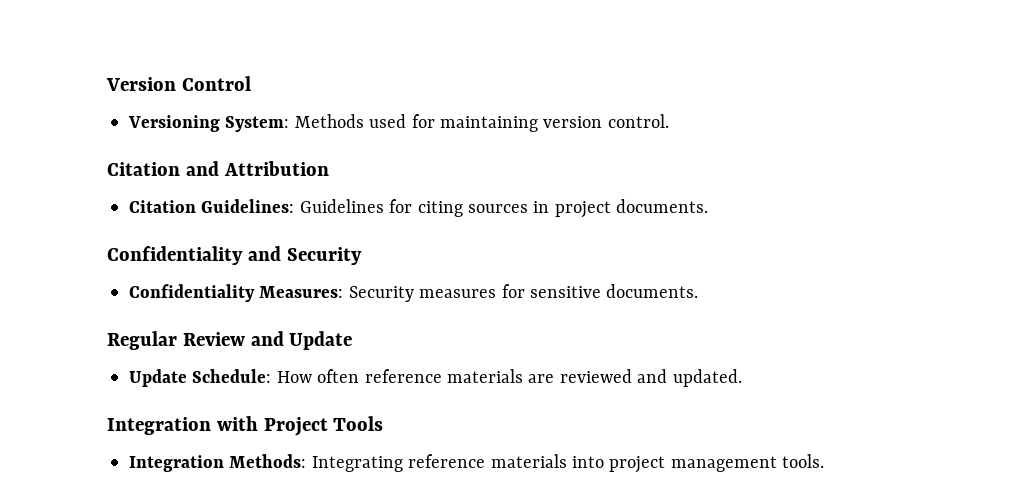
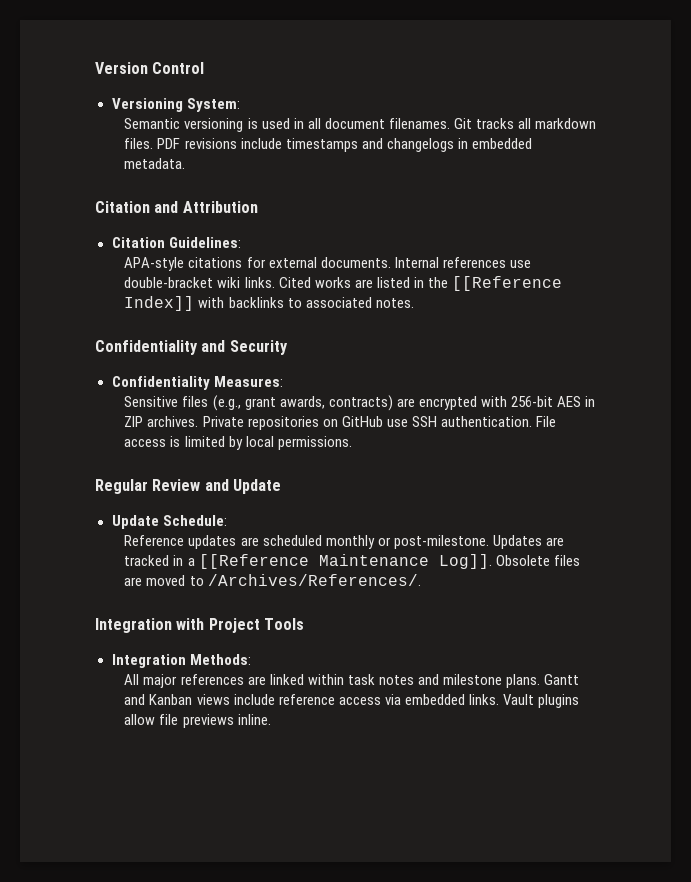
[294,114,669,132] Methods used for maintaining version control. -> [124,118,596,132] [124,138,532,152] [124,158,186,169] // Semantic versioning is used in all document filenames. Git tracks all markdown files. PDF revisions include timestamps and changelogs in embedded metadata.
[299,199,709,218] Guidelines for citing sources in project documents. -> [124,257,531,271] [124,276,562,291] [124,296,414,311] // APA-style citations for external documents. Internal references use double-bracket wiki links. Cited works are listed in the [[Reference Index]] with backlinks to associated notes.
[348,284,699,302] Security measures for sensitive documents. -> [124,395,595,411] [124,416,556,430] [124,436,352,450] // Sensitive files (e.g., grant awards, contracts) are encrypted with 256-bit AES in ZIP archives. Private repositories on GitHub use SSH authentication. File access is limited by local permissions.
[276,369,742,387] How often reference materials are reviewed and updated. -> [124,535,564,549] [124,554,580,569] [124,574,421,586] // Reference updates are scheduled monthly or post-milestone. Updates are tracked in a [[Reference Maintenance Log]]. Obsolete files are moved to /Archives/References/.
[311,454,825,473] Integrating reference materials into project management tools. -> [124,674,579,688] [124,694,579,708] [124,714,271,728] // All major references are linked within task notes and milestone plans. Gantt and Kanban views include reference access via embedded links. Vault plugins allow file previews inline.

